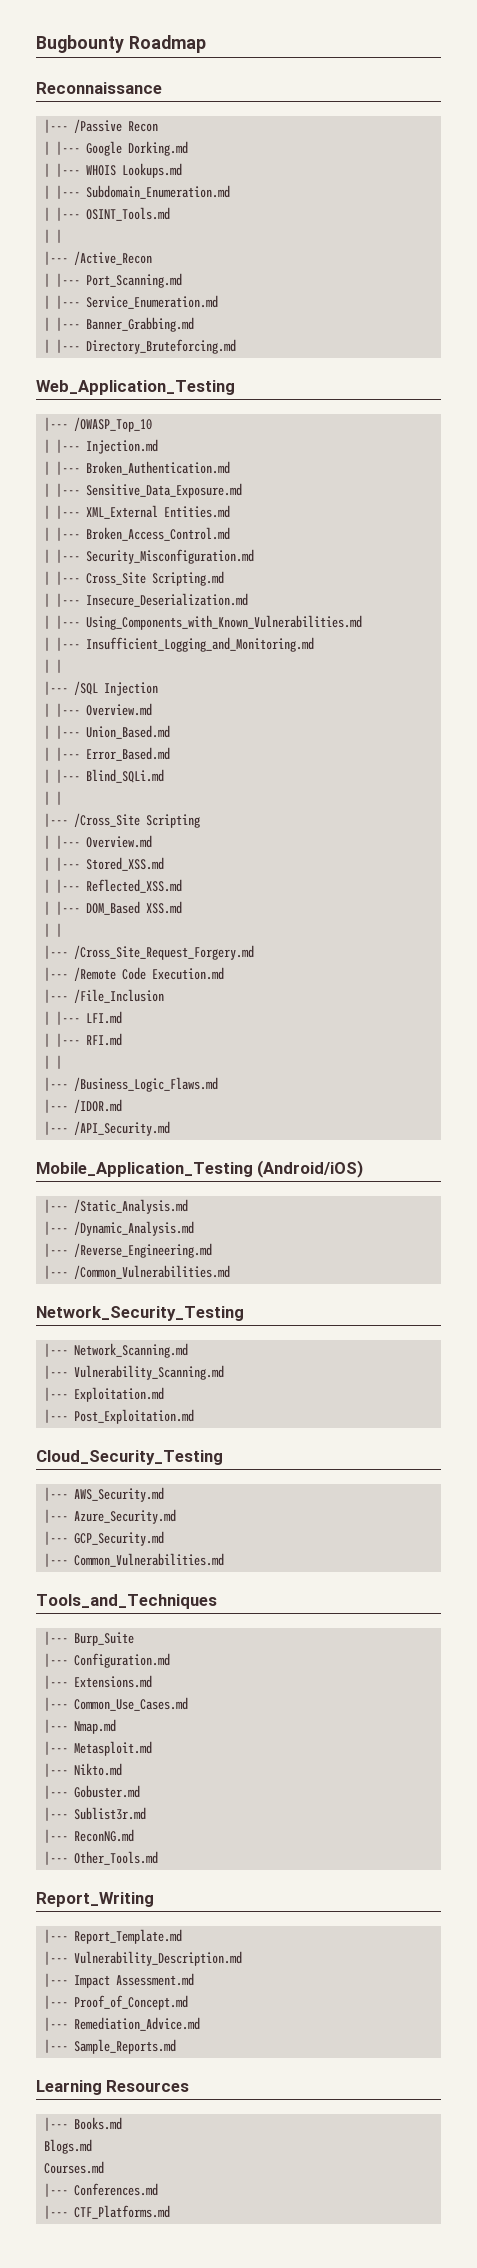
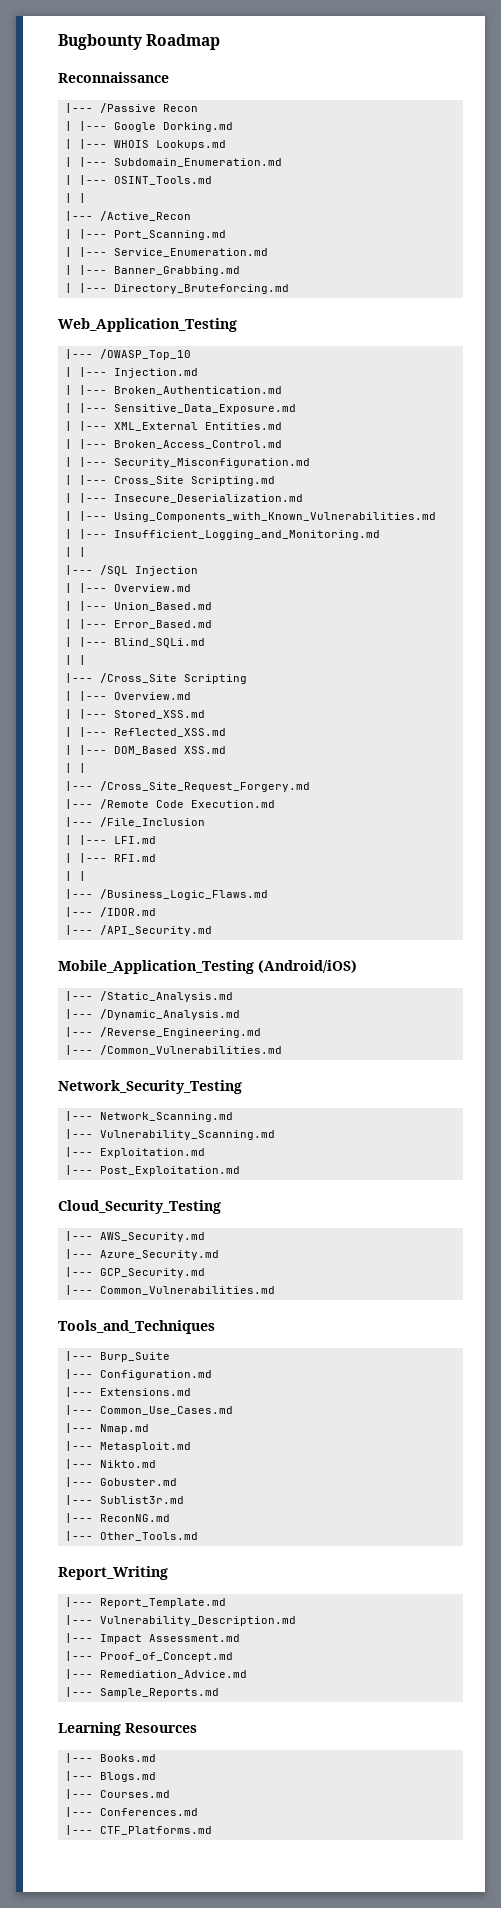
(123, 2123) none -> [64,1771,93,1781] |---
(93, 2146) none -> [64,1789,93,1799] |---

